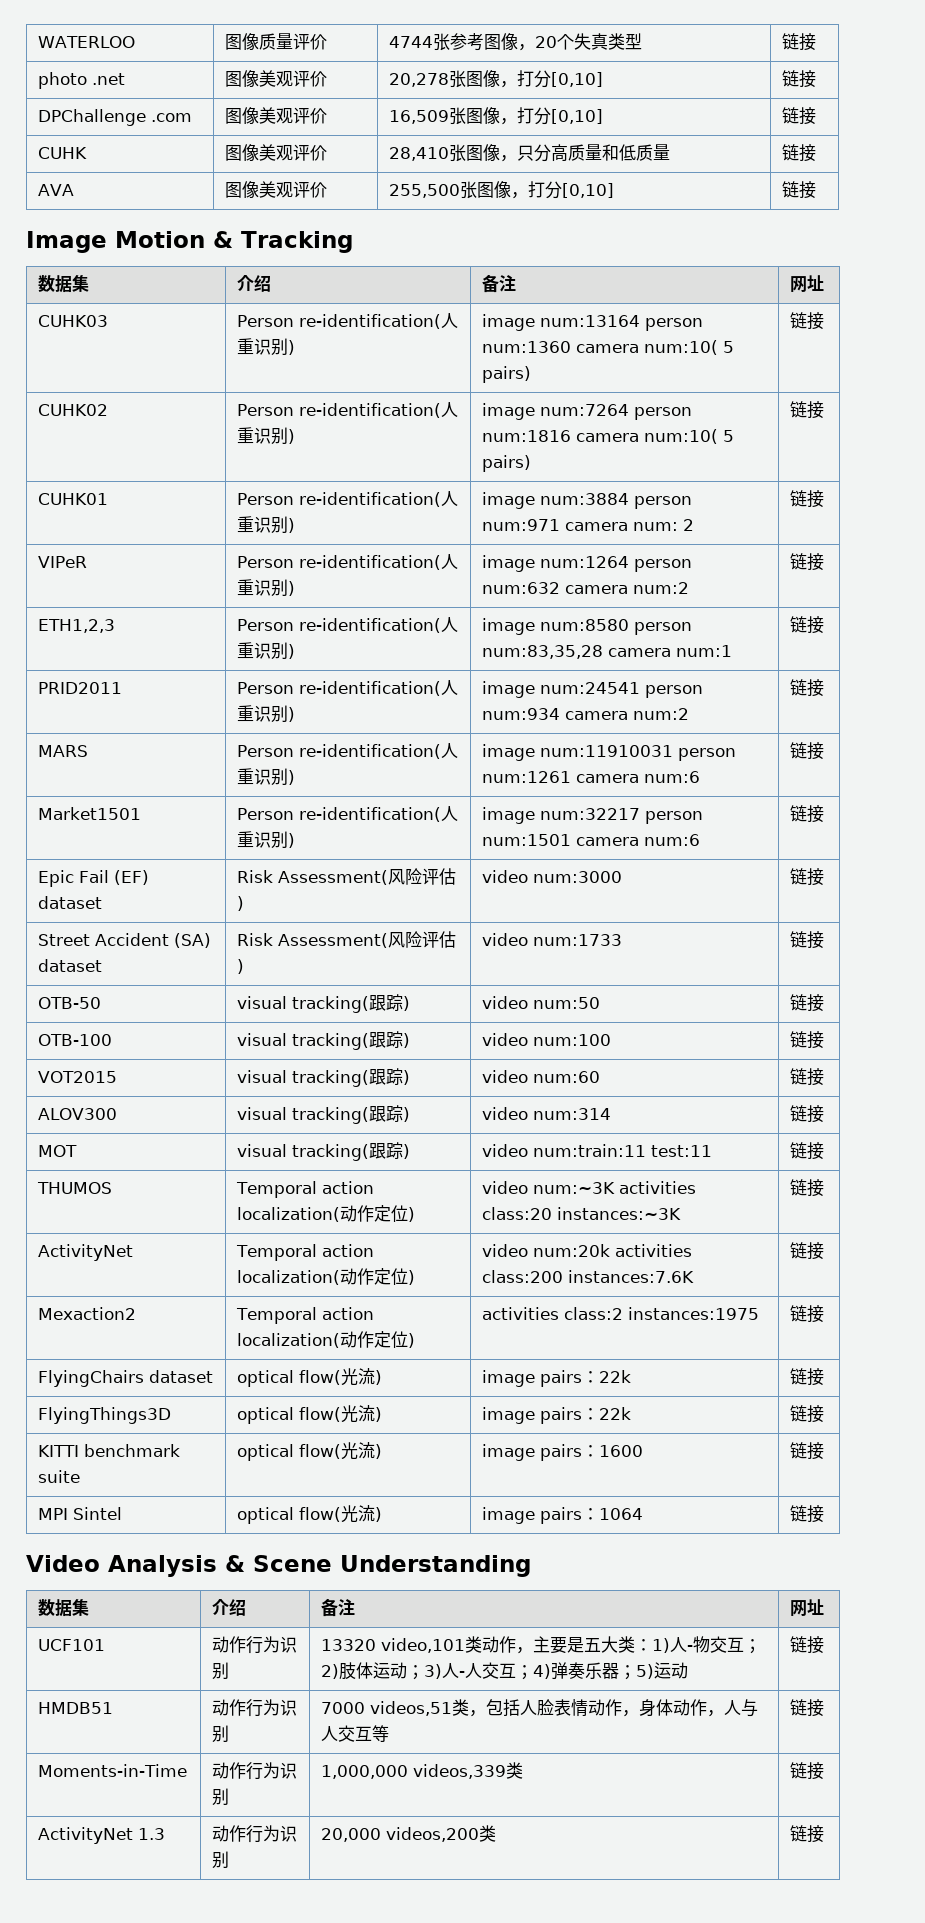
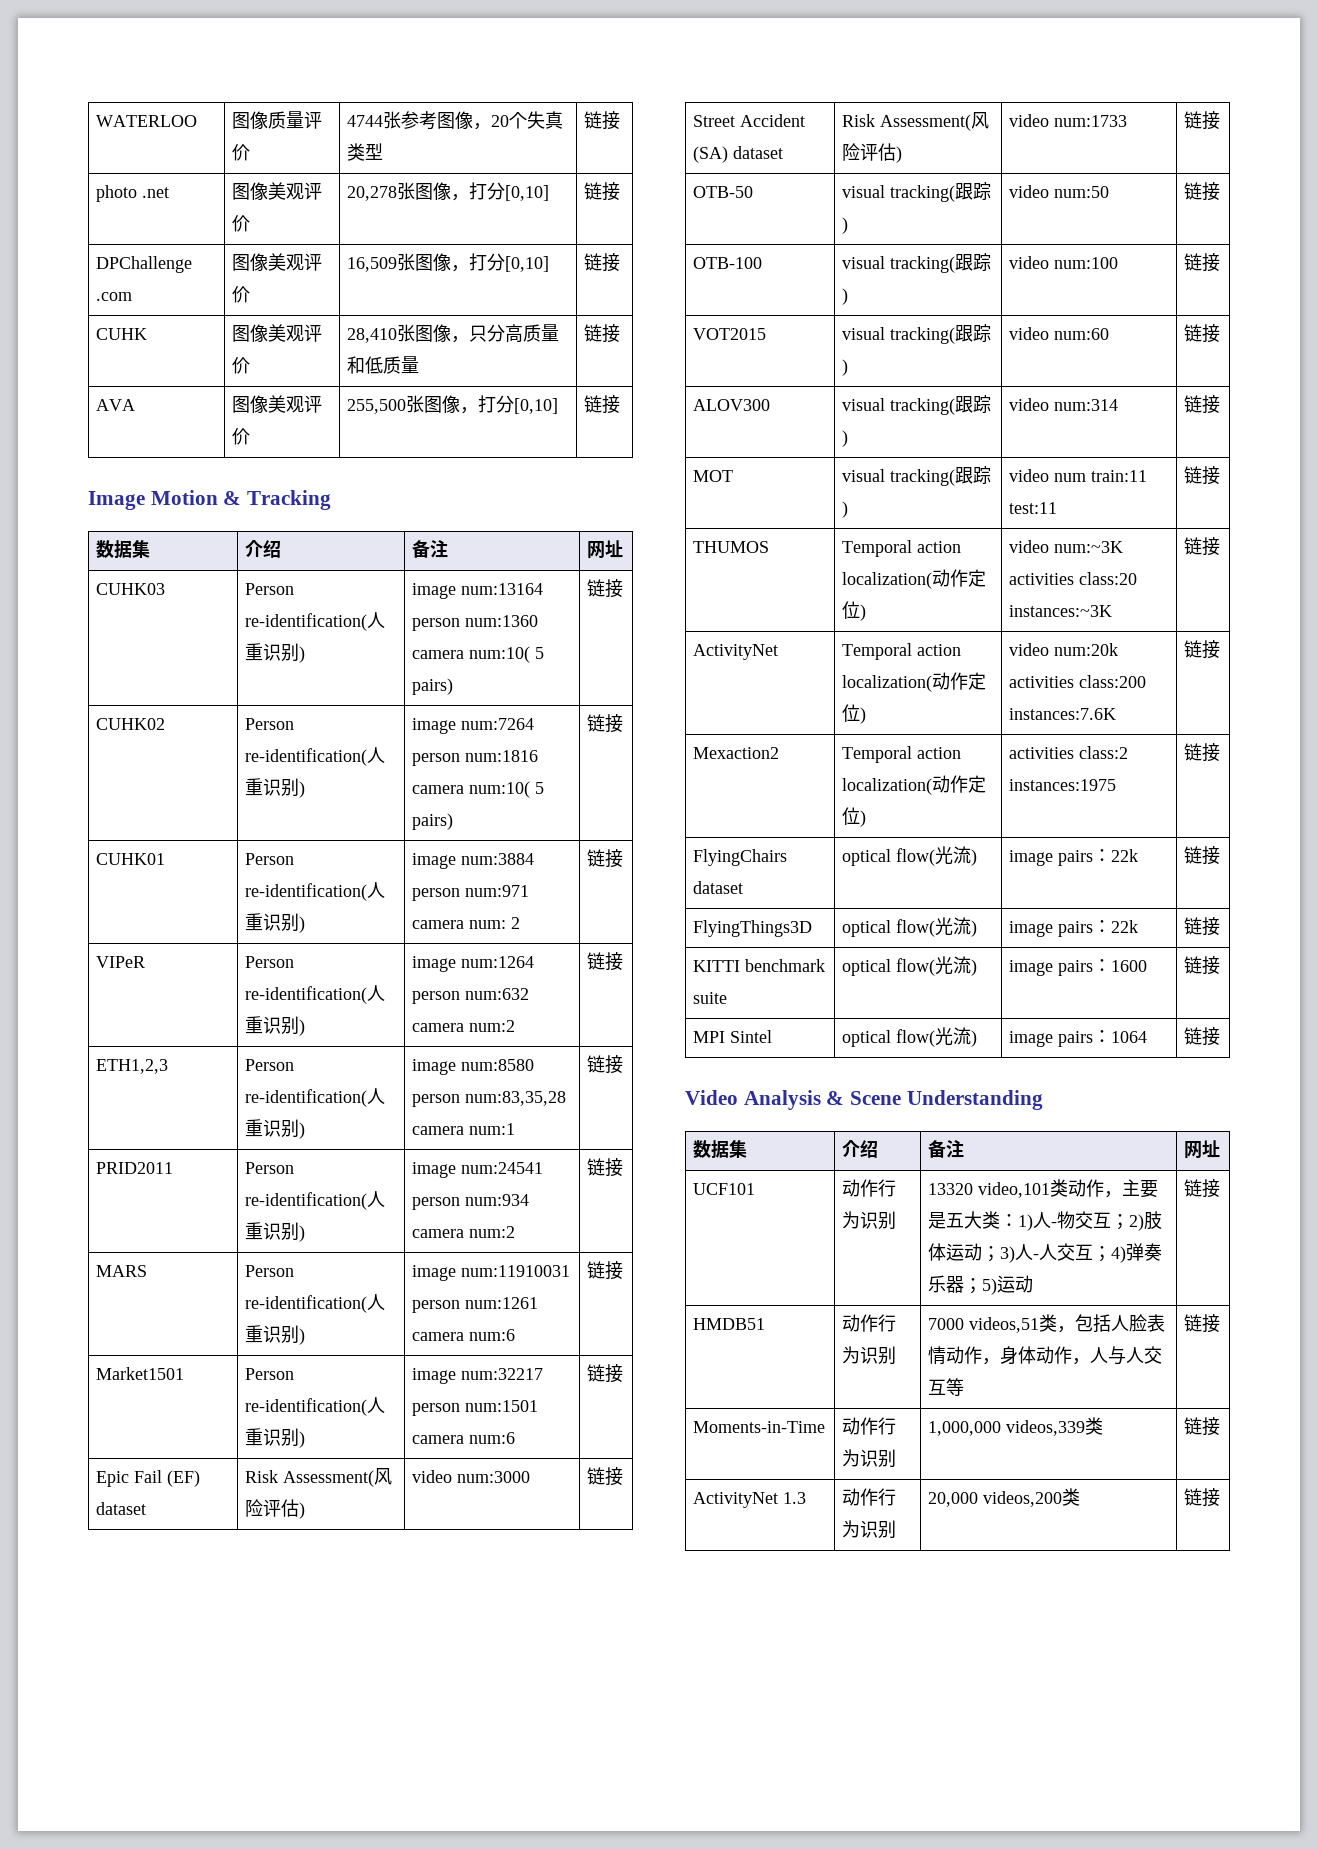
[533,1144,647,1157] num:train:11 -> [1054,470,1148,482] num train:11

